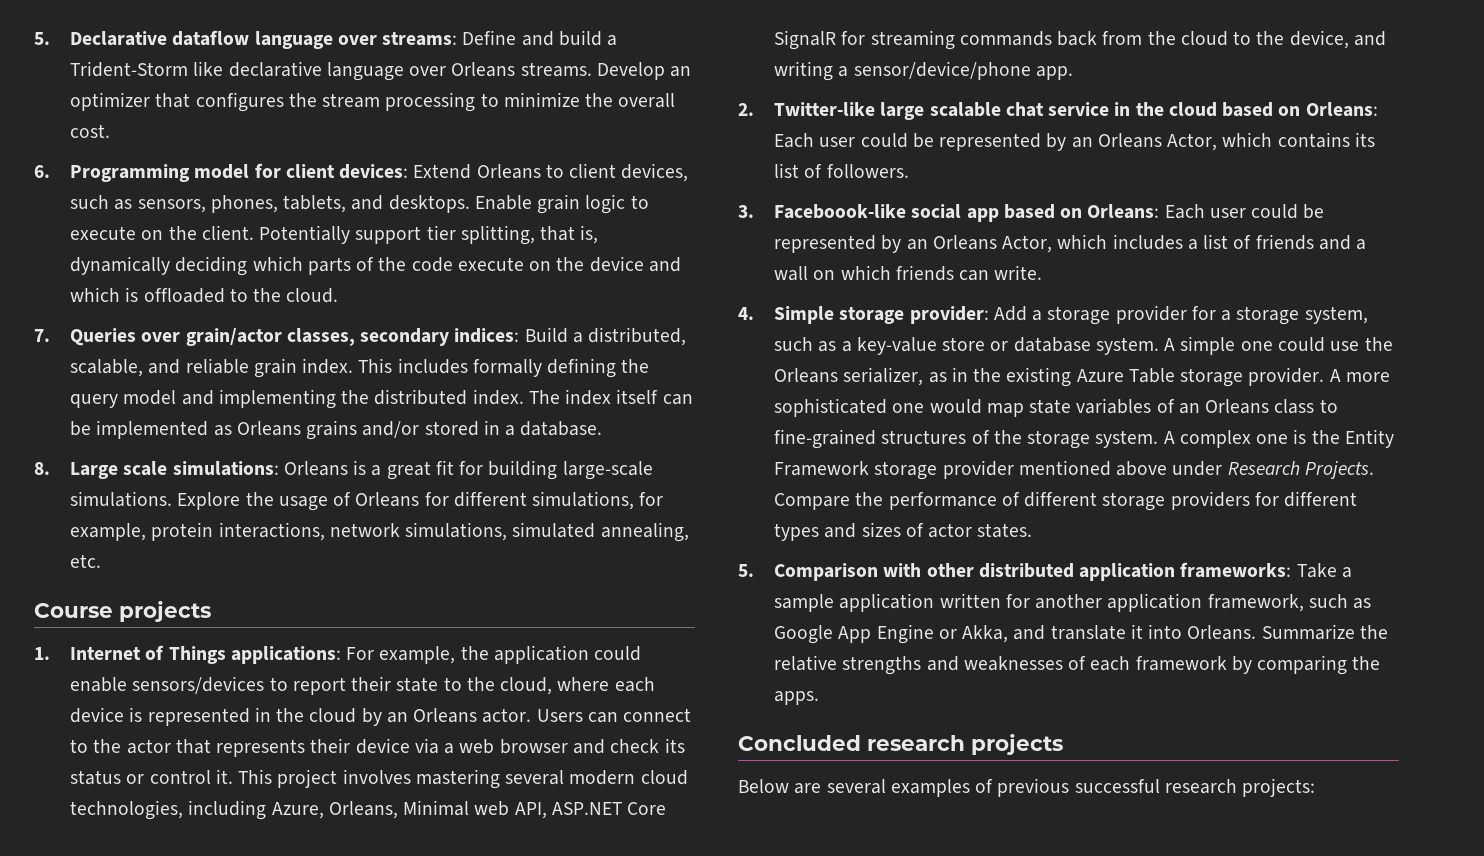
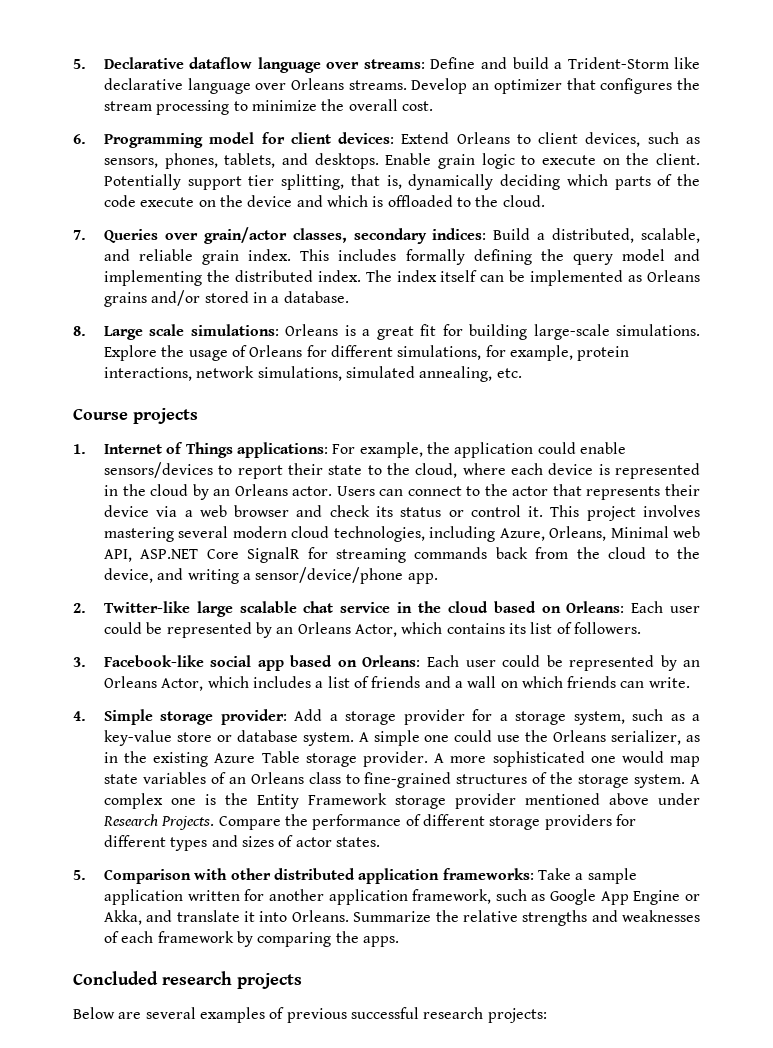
[774,204,907,219] Faceboook-like -> [103,655,204,667] Facebook-like

